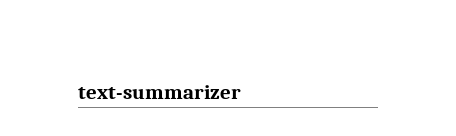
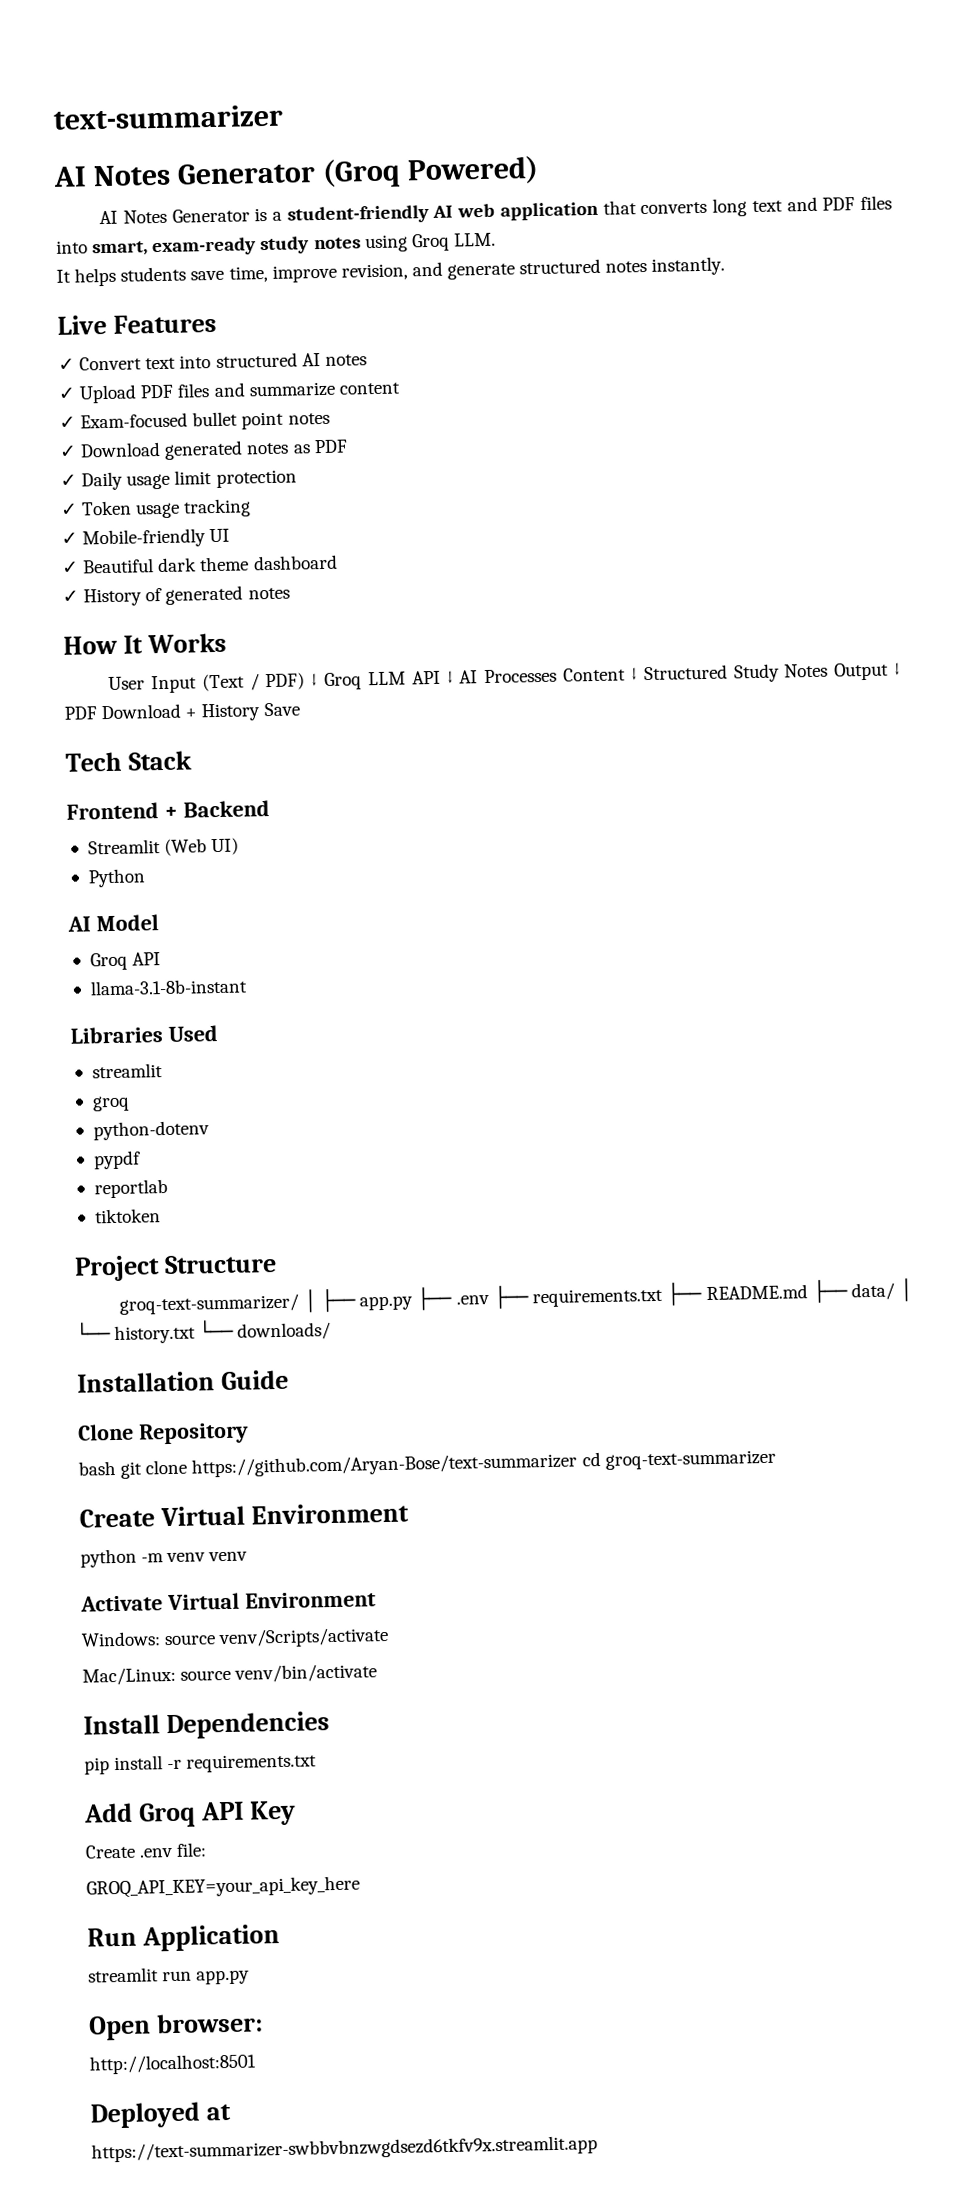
(241, 92) none -> [53,155,539,188] [99,195,893,225] [56,232,496,257] [56,256,726,287] [57,313,217,335] [58,352,367,371] [58,381,400,404] [59,411,330,430] [59,439,348,460] [60,469,297,491] [60,498,252,519] [61,528,231,549] [62,554,338,574] [62,585,290,607] [63,632,227,655] [108,662,901,694] [64,702,300,722] [65,750,192,772] [66,800,270,820] [87,837,240,856] [87,868,146,888] [67,914,159,932] [89,952,162,971] [89,978,248,996] [70,1025,218,1044] [91,1063,163,1079] [91,1095,130,1112] [92,1120,210,1141] [92,1150,141,1170] [93,1178,168,1199] [94,1208,161,1224] [74,1253,277,1282] [119,1278,912,1315] [76,1319,332,1344] [77,1369,289,1393] [77,1422,249,1445] [78,1449,776,1479] [79,1502,409,1528] [80,1548,249,1568] [80,1591,376,1612] [81,1626,390,1649] [82,1663,378,1686] [83,1711,330,1740] [84,1753,318,1775] [84,1800,296,1828] [85,1842,207,1859] [86,1875,360,1899] [87,1924,280,1952] [88,1967,251,1985] [88,2012,263,2041] [89,2053,256,2075] [90,2101,231,2129] [91,2135,598,2163] // AI Notes Generator (Groq Powered) // AI Notes Generator is a student-friendly AI web application that converts long text and PDF files into smart, exam-ready study notes using Groq LLM. // It helps students save time, improve revision, and generate structured notes instantly. // Live Features // ✓ Convert text into structured AI notes // ✓ Upload PDF files and summarize content // ✓ Exam-focused bullet point notes // ✓ Download generated notes as PDF // ✓ Daily usage limit protection // ✓ Token usage tracking // ✓ Mobile-friendly UI // ✓ Beautiful dark theme dashboard // ✓ History of generated notes // How It Works // User Input (Text / PDF) ↓ Groq LLM API ↓ AI Processes Content ↓ Structured Study Notes Output ↓ PDF Download + History Save // Tech Stack // Frontend + Backend // Streamlit (Web UI) // Python // AI Model // Groq API // llama-3.1-8b-instant // Libraries Used // streamlit // groq // python-dotenv // pypdf // reportlab // tiktoken // Project Structure // groq-text-summarizer/ │ ├── app.py ├── .env ├── requirements.txt ├── README.md ├── data/ │ └── history.txt └── downloads/ // Installation Guide // Clone Repository // bash git clone https://github.com/Aryan-Bose/text-summarizer cd groq-text-summarizer // Create Virtual Environment // python -m venv venv // Activate Virtual Environment // Windows: source venv/Scripts/activate // Mac/Linux: source venv/bin/activate // Install Dependencies // pip install -r requirements.txt // Add Groq API Key // Create .env file: // GROQ_API_KEY=your_api_key_here // Run Application // streamlit run app.py // Open browser: // http://localhost:8501 // Deployed at // https://text-summarizer-swbbvbnzwgdsezd6tkfv9x.streamlit.app

